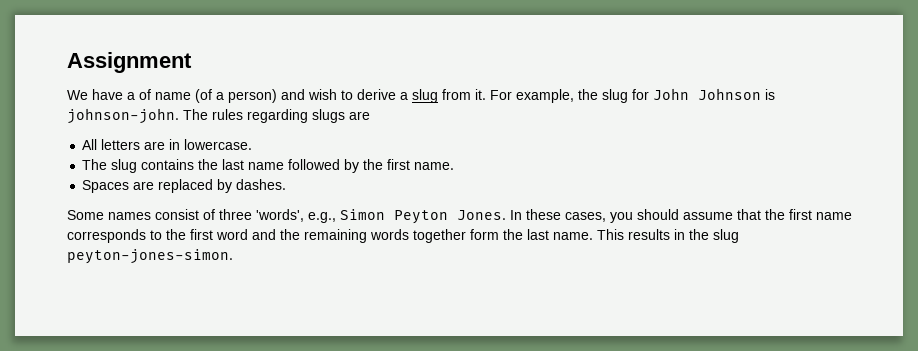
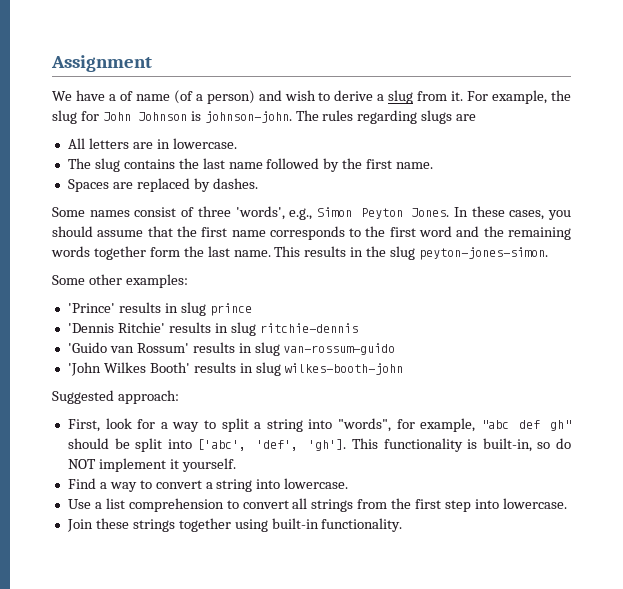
(233, 256) none -> [52,274,188,288] [67,302,252,316] [67,322,358,336] [67,342,396,356] [67,362,404,376] [52,390,179,404] [67,418,571,432] [67,438,571,452] [67,458,236,472] [67,478,349,492] [67,498,567,512] [66,518,403,532] // Some other examples: // 'Prince' results in slug prince // 'Dennis Ritchie' results in slug ritchie-dennis // 'Guido van Rossum' results in slug van-rossum-guido // 'John Wilkes Booth' results in slug wilkes-booth-john // Suggested approach: // First, look for a way to split a string into "words", for example, "abc def gh" should be split into ['abc', 'def', 'gh']. This functionality is built-in, so do NOT implement it yourself. // Find a way to convert a string into lowercase. // Use a list comprehension to convert all strings from the first step into lowercase. // Join these strings together using built-in functionality.

